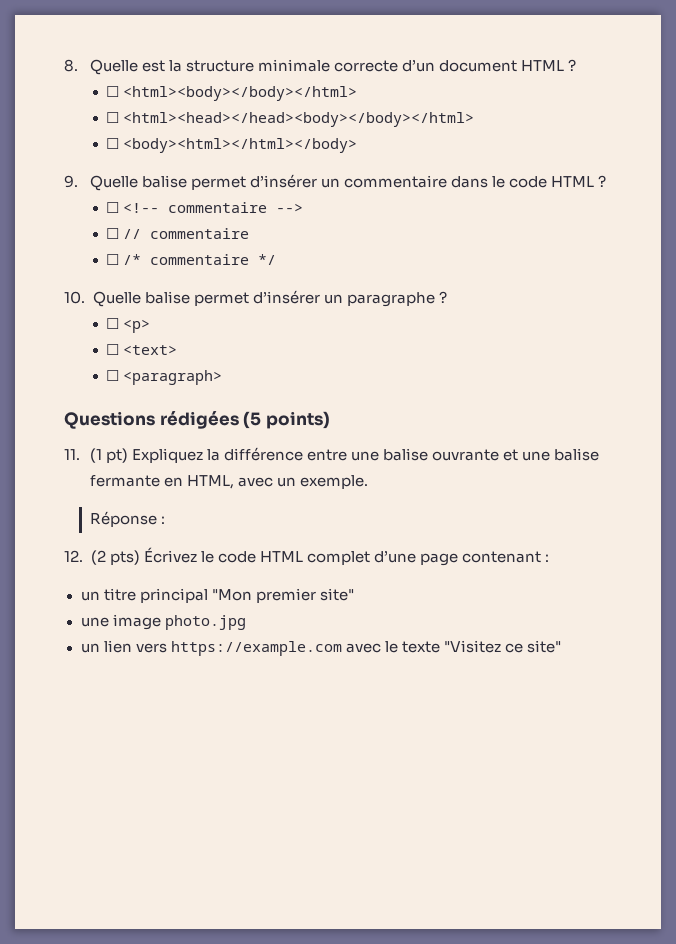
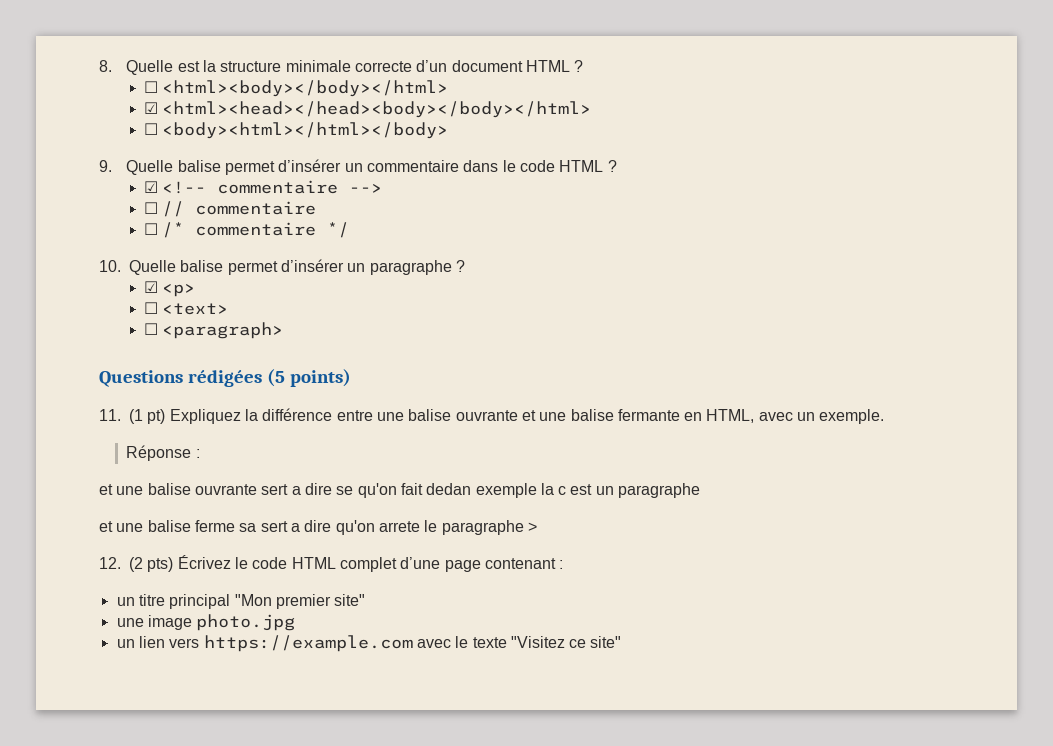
[106,112,120,123] ☐ -> [144,102,159,114] ☑
[106,202,120,213] ☐ -> [144,181,159,193] ☑
[106,318,120,329] ☐ -> [144,281,159,293] ☑
(165, 520) none -> [99,483,701,498] [99,520,537,535] // et une balise ouvrante sert a dire se qu'on fait dedan exemple la c est un paragraphe // et une balise ferme sa sert a dire qu'on arrete le paragraphe >

